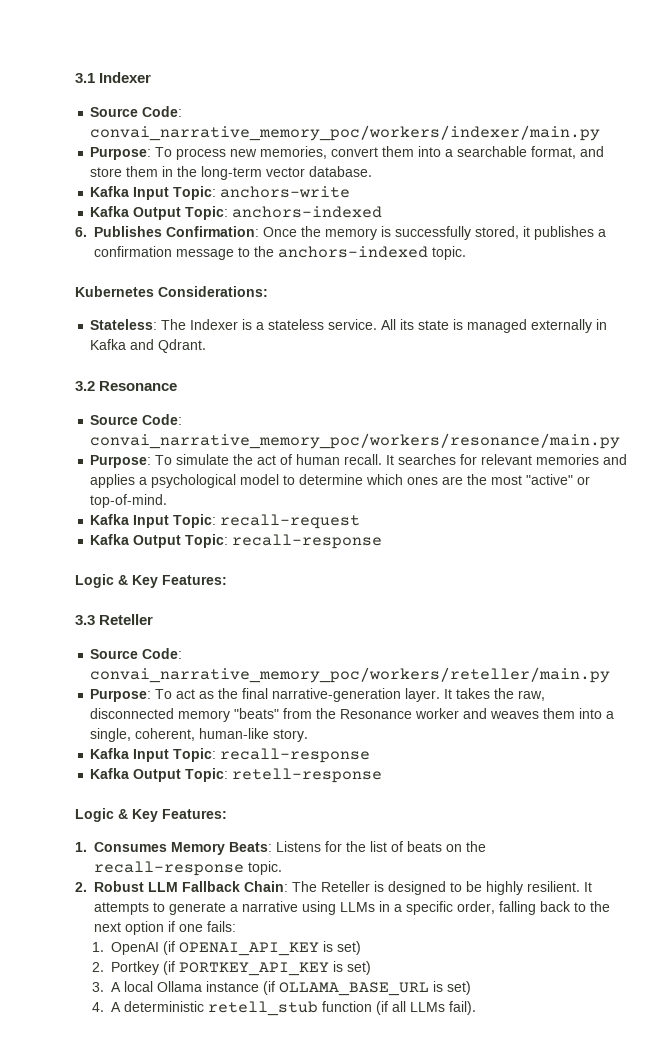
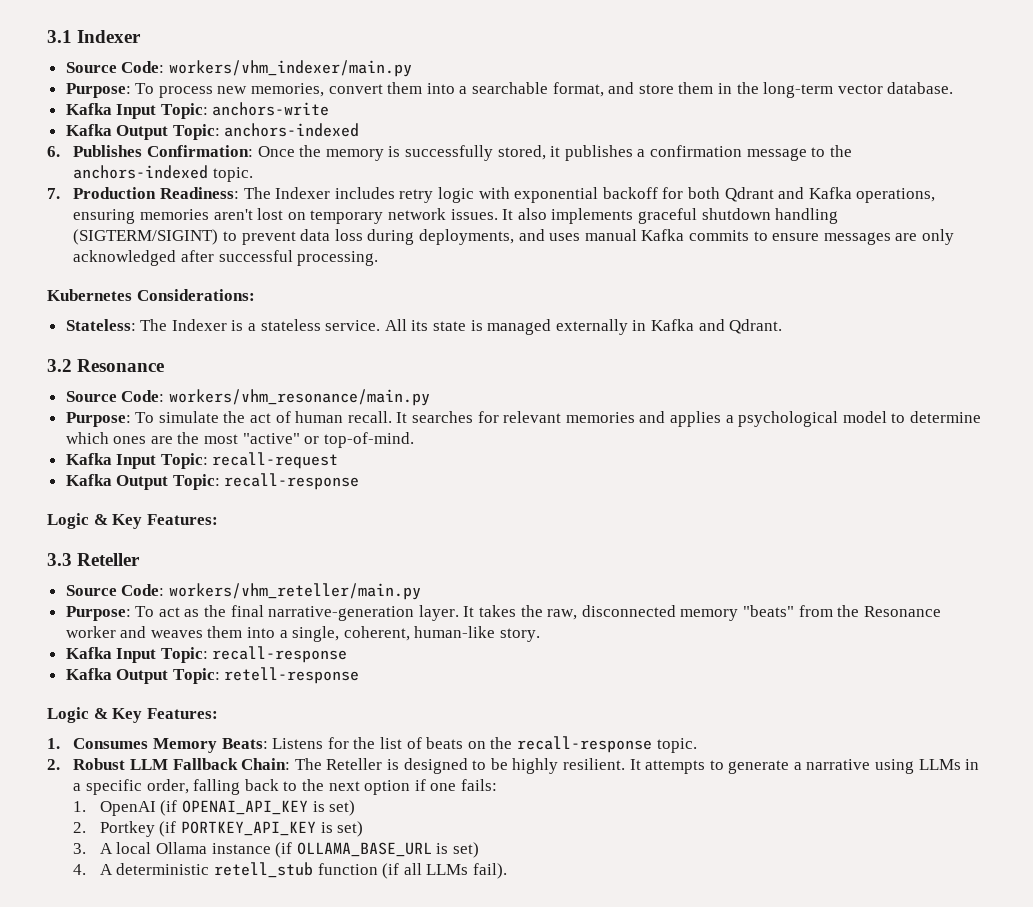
[90,125,601,141] convai_narrative_memory_poc/workers/indexer/main.py -> [168,60,412,77] workers/vhm_indexer/main.py
(466, 253) none -> [47,187,936,203] [73,208,839,224] [73,229,954,245] [73,250,379,266] // 7. Production Readiness: The Indexer includes retry logic with exponential backoff for both Qdrant and Kafka operations, ensuring memories aren't lost on temporary network issues. It also implements graceful shutdown handling (SIGTERM/SIGINT) to prevent data loss during deployments, and uses manual Kafka commits to ensure messages are only acknowledged after successful processing.
[90,433,621,449] convai_narrative_memory_poc/workers/resonance/main.py -> [168,389,430,406] workers/vhm_resonance/main.py
[90,667,611,683] convai_narrative_memory_poc/workers/reteller/main.py -> [168,583,421,600] workers/vhm_reteller/main.py

